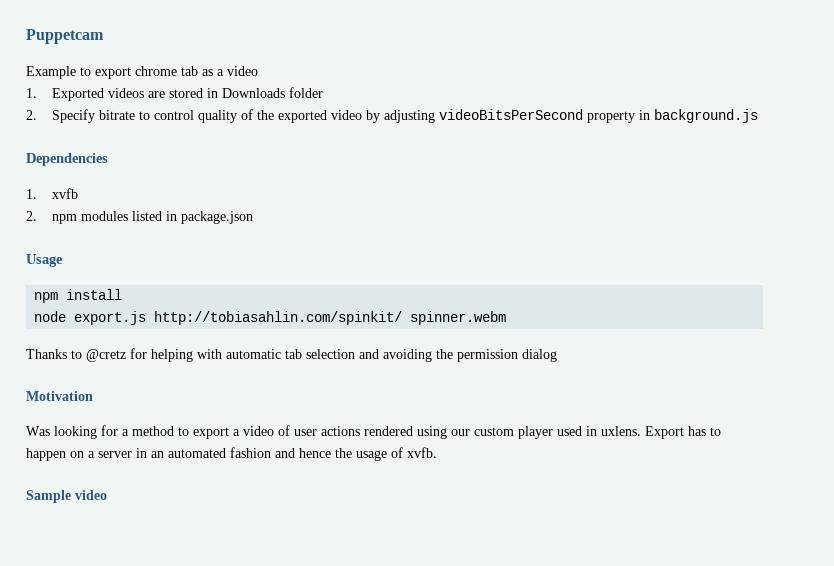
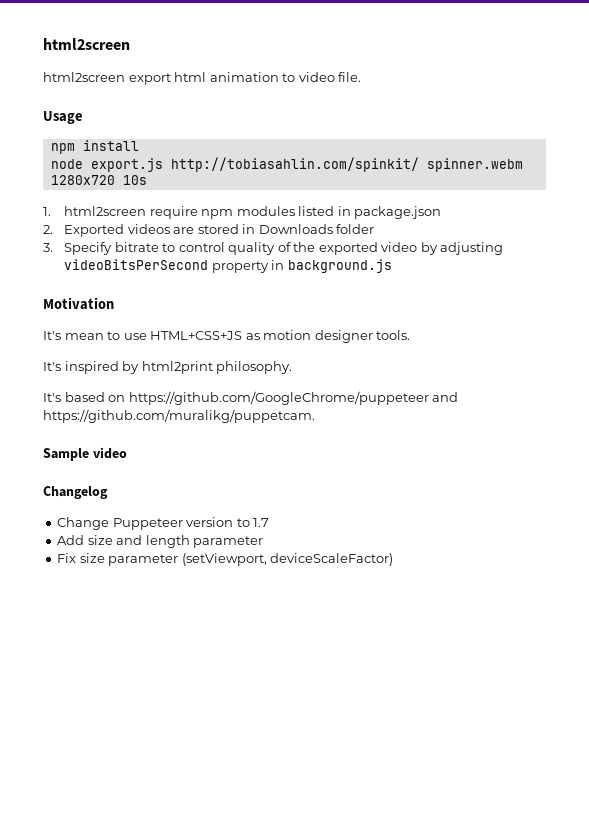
[26,29,104,44] [26,66,258,79] [26,88,37,98] Puppetcam // Example to export chrome tab as a video // 1. -> [43,38,130,50] [43,72,362,85] [43,111,83,124] [50,140,139,154] [50,157,523,172] [50,175,147,185] [43,206,442,219] [43,225,53,234] html2screen // html2screen export html animation to video file. // Usage // npm install // node export.js http://tobiasahlin.com/spinkit/ spinner.webm 1280x720 10s // 1. html2screen require npm modules listed in package.json // 2.
[26,110,37,120] 2. -> [43,243,53,252] 3.
[26,153,108,166] [26,188,79,199] [26,211,254,224] [26,254,63,267] [34,289,123,303] [34,311,507,325] [26,348,557,362] [26,391,93,401] [26,425,721,439] [26,447,437,461] [26,490,107,503] Dependencies // 1. xvfb // 2. npm modules listed in package.json // Usage // npm install // node export.js http://tobiasahlin.com/spinkit/ spinner.webm // Thanks to @cretz for helping with automatic tab selection and avoiding the permission dialog // Motivation // Was looking for a method to export a video of user actions rendered using our custom player used in uxlens. Export has to happen on a server in an automated fashion and hence the usage of xvfb. // Sample video -> [43,297,114,310] [43,330,411,343] [43,361,293,374] [43,391,459,405] [43,409,315,423] [43,447,127,461] [43,486,108,499] [57,517,270,530] [57,535,264,548] [57,553,394,566] Motivation // It's mean to use HTML+CSS+JS as motion designer tools. // It's inspired by html2print philosophy. // It's based on https://github.com/GoogleChrome/puppeteer and https://github.com/muralikg/puppetcam. // Sample video // Changelog // Change Puppeteer version to 1.7 // Add size and length parameter // Fix size parameter (setViewport, deviceScaleFactor)

